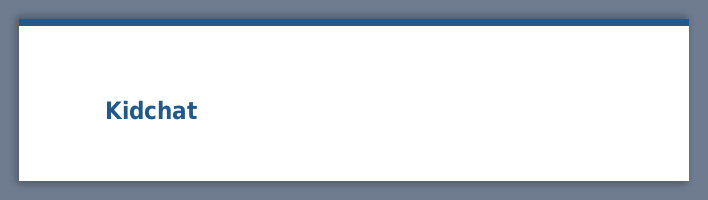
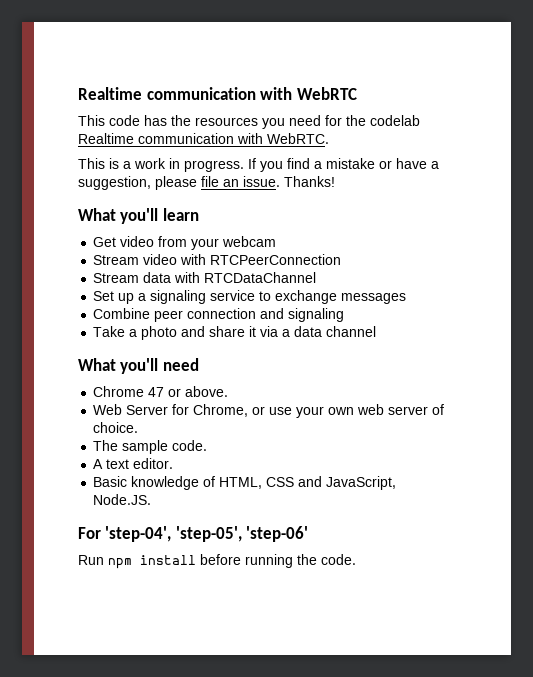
[105,100,197,120] Kidchat -> [78,87,357,100] [78,115,420,129] [78,133,329,144] [78,158,439,172] [78,176,335,190] [78,208,199,224] [93,236,277,250] [93,254,342,265] [93,272,317,283] [93,290,407,304] [93,308,345,322] [93,326,377,340] [78,358,199,374] [93,386,229,397] [93,404,445,418] [93,422,139,433] [93,440,208,454] [93,458,174,469] [93,476,397,490] [93,494,152,505] [78,526,309,542] [78,554,356,569] Realtime communication with WebRTC // This code has the resources you need for the codelab Realtime communication with WebRTC. // This is a work in progress. If you find a mistake or have a suggestion, please file an issue. Thanks! // What you'll learn // Get video from your webcam // Stream video with RTCPeerConnection // Stream data with RTCDataChannel // Set up a signaling service to exchange messages // Combine peer connection and signaling // Take a photo and share it via a data channel // What you'll need // Chrome 47 or above. // Web Server for Chrome, or use your own web server of choice. // The sample code. // A text editor. // Basic knowledge of HTML, CSS and JavaScript, Node.JS. // For 'step-04', 'step-05', 'step-06' // Run npm install before running the code.

